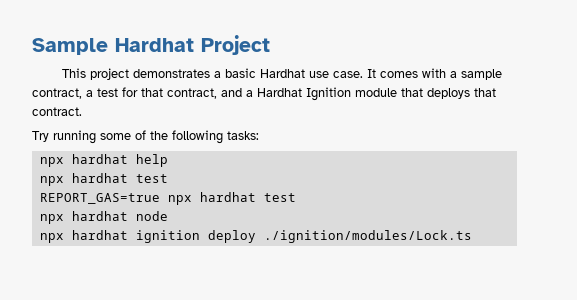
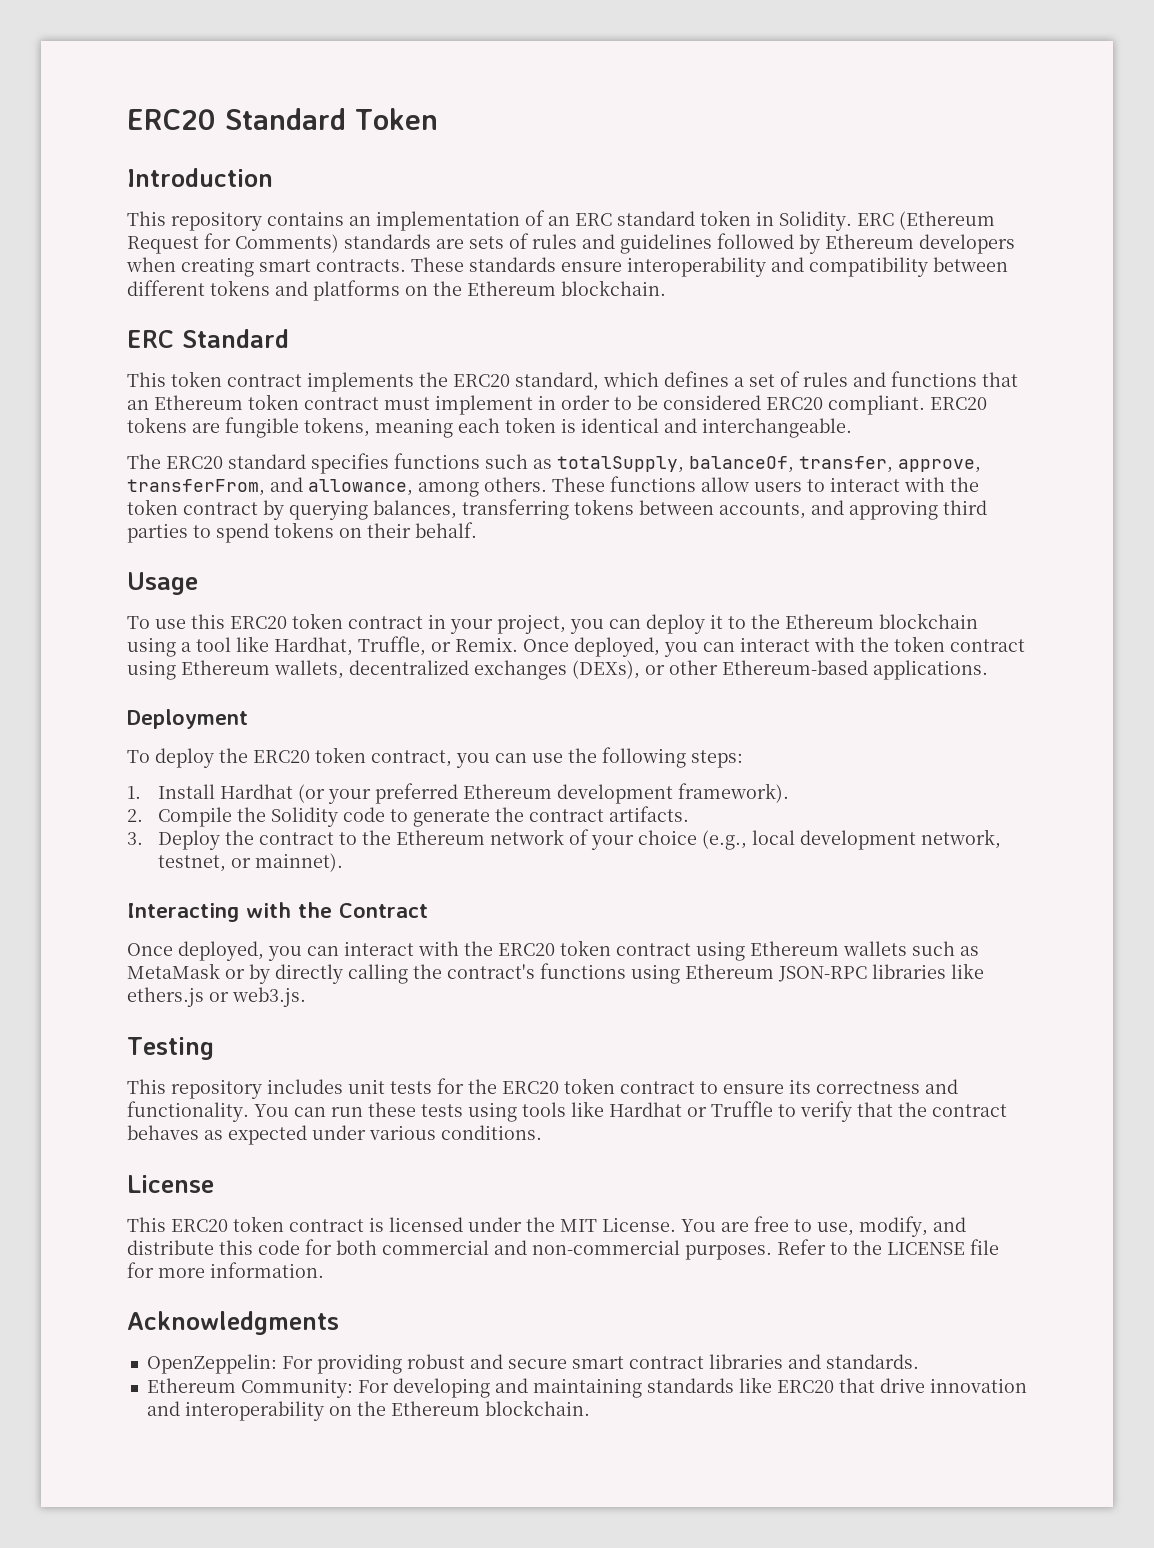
[32,35,270,55] [61,68,502,80] [32,87,496,101] [32,107,82,116] [32,130,259,144] [39,154,168,167] [39,173,168,186] [39,192,296,205] [39,211,168,224] [39,230,472,243] Sample Hardhat Project // This project demonstrates a basic Hardhat use case. It comes with a sample contract, a test for that contract, and a Hardhat Ignition module that deploys that contract. // Try running some of the following tasks: // npx hardhat help // npx hardhat test // REPORT_GAS=true npx hardhat test // npx hardhat node // npx hardhat ignition deploy ./ignition/modules/Lock.ts -> [127,108,438,130] [127,168,273,187] [127,210,995,231] [127,233,1015,254] [126,257,1008,277] [127,280,666,301] [127,329,289,348] [127,371,1018,392] [127,394,987,415] [127,417,852,438] [127,453,981,474] [127,476,979,497] [127,499,987,520] [127,522,477,543] [127,572,198,595] [127,613,978,634] [127,636,1025,657] [127,660,988,680] [127,709,248,729] [127,747,743,768] [127,783,789,804] [127,806,689,827] [127,829,1001,850] [157,853,343,872] [127,902,428,922] [127,940,979,961] [127,963,984,984] [127,987,306,1007] [127,1037,214,1060] [127,1078,958,1099] [127,1101,1007,1122] [127,1125,542,1145] [127,1175,214,1193] [127,1216,966,1237] [127,1239,999,1260] [127,1262,324,1278] [127,1311,339,1335] [146,1354,919,1374] [146,1377,1027,1398] [146,1400,590,1421] ERC20 Standard Token // Introduction // This repository contains an implementation of an ERC standard token in Solidity. ERC (Ethereum Request for Comments) standards are sets of rules and guidelines followed by Ethereum developers when creating smart contracts. These standards ensure interoperability and compatibility between different tokens and platforms on the Ethereum blockchain. // ERC Standard // This token contract implements the ERC20 standard, which defines a set of rules and functions that an Ethereum token contract must implement in order to be considered ERC20 compliant. ERC20 tokens are fungible tokens, meaning each token is identical and interchangeable. // The ERC20 standard specifies functions such as totalSupply, balanceOf, transfer, approve, transferFrom, and allowance, among others. These functions allow users to interact with the token contract by querying balances, transferring tokens between accounts, and approving third parties to spend tokens on their behalf. // Usage // To use this ERC20 token contract in your project, you can deploy it to the Ethereum blockchain using a tool like Hardhat, Truffle, or Remix. Once deployed, you can interact with the token contract using Ethereum wallets, decentralized exchanges (DEXs), or other Ethereum-based applications. // Deployment // To deploy the ERC20 token contract, you can use the following steps: // 1. Install Hardhat (or your preferred Ethereum development framework). // 2. Compile the Solidity code to generate the contract artifacts. // 3. Deploy the contract to the Ethereum network of your choice (e.g., local development network, testnet, or mainnet). // Interacting with the Contract // Once deployed, you can interact with the ERC20 token contract using Ethereum wallets such as MetaMask or by directly calling the contract's functions using Ethereum JSON-RPC libraries like ethers.js or web3.js. // Testing // This repository includes unit tests for the ERC20 token contract to ensure its correctness and functionality. You can run these tests using tools like Hardhat or Truffle to verify that the contract behaves as expected under various conditions. // License // This ERC20 token contract is licensed under the MIT License. You are free to use, modify, and distribute this code for both commercial and non-commercial purposes. Refer to the LICENSE file for more information. // Acknowledgments // OpenZeppelin: For providing robust and secure smart contract libraries and standards. // Ethereum Community: For developing and maintaining standards like ERC20 that drive innovation and interoperability on the Ethereum blockchain.

